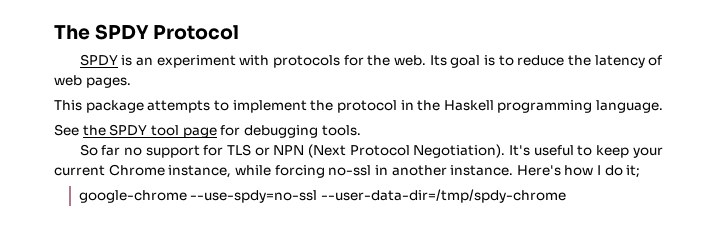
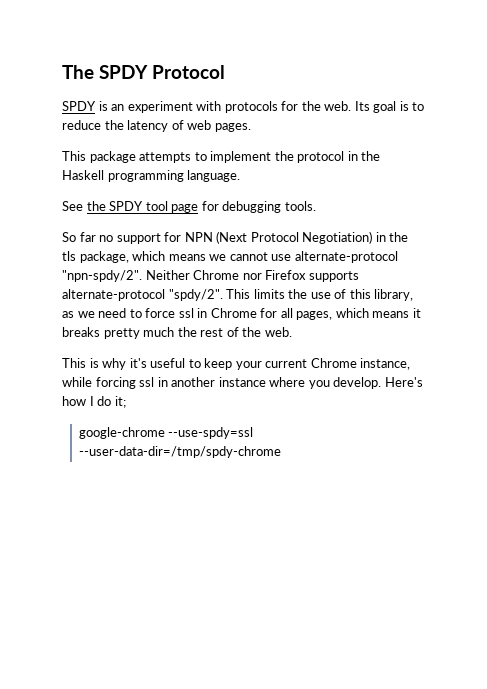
[227,144,270,156] TLS or -> (182, 237) none
[413,144,530,158] Negotiation). It's -> [302,231,409,244] [62,251,398,263] [62,270,359,282] [62,289,414,301] [62,308,421,320] [62,327,292,339] [62,358,147,370] Negotiation) in the tls package, which means we cannot use alternate-protocol "npn-spdy/2". Neither Chrome nor Firefox supports alternate-protocol "spdy/2". This limits the use of this library, as we need to force ssl in Chrome for all pages, which means it breaks pretty much the rest of the web. // This is why it's
[328,165,372,176] no-ssl -> [139,377,155,387] ssl
[450,165,514,176] instance. -> [218,377,382,389] instance where you develop.
[190,190,318,203] --use-spdy=no-ssl -> [168,427,254,439] --use-spdy=ssl

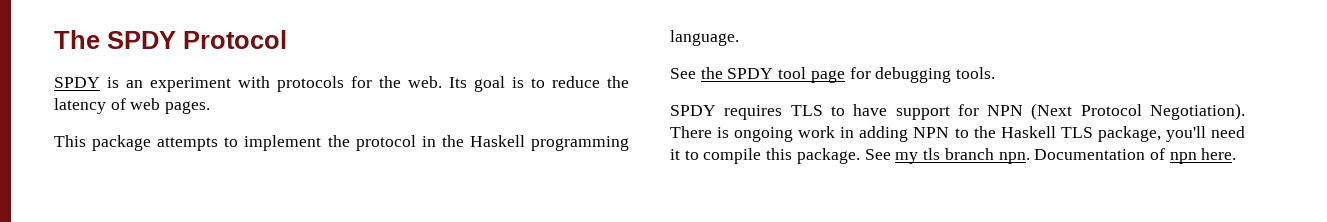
[62,232,114,242] So far no -> [670,104,888,120] SPDY requires TLS to have
[302,231,409,244] [62,251,398,263] [62,270,359,282] [62,289,414,301] [62,308,421,320] [62,327,292,339] [62,358,411,370] [62,377,423,389] [62,396,126,408] [78,427,254,439] [78,446,281,458] Negotiation) in the tls package, which means we cannot use alternate-protocol "npn-spdy/2". Neither Chrome nor Firefox supports alternate-protocol "spdy/2". This limits the use of this library, as we need to force ssl in Chrome for all pages, which means it breaks pretty much the rest of the web. // This is why it's useful to keep your current Chrome instance, while forcing ssl in another instance where you develop. Here's how I do it; // google-chrome --use-spdy=ssl --user-data-dir=/tmp/spdy-chrome -> [1150,103,1245,120] [670,126,1246,142] [670,148,1237,164] Negotiation). There is ongoing work in adding NPN to the Haskell TLS package, you'll need it to compile this package. See my tls branch npn. Documentation of npn here.

